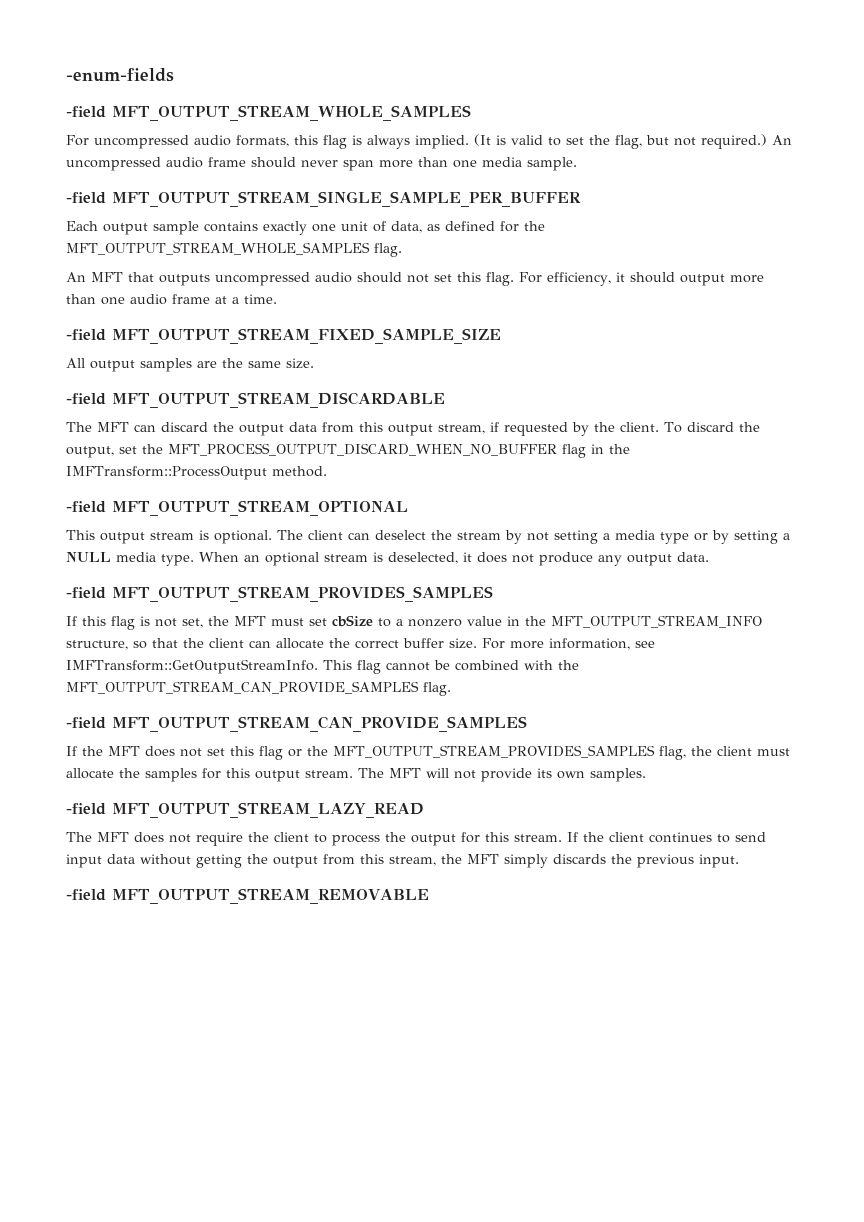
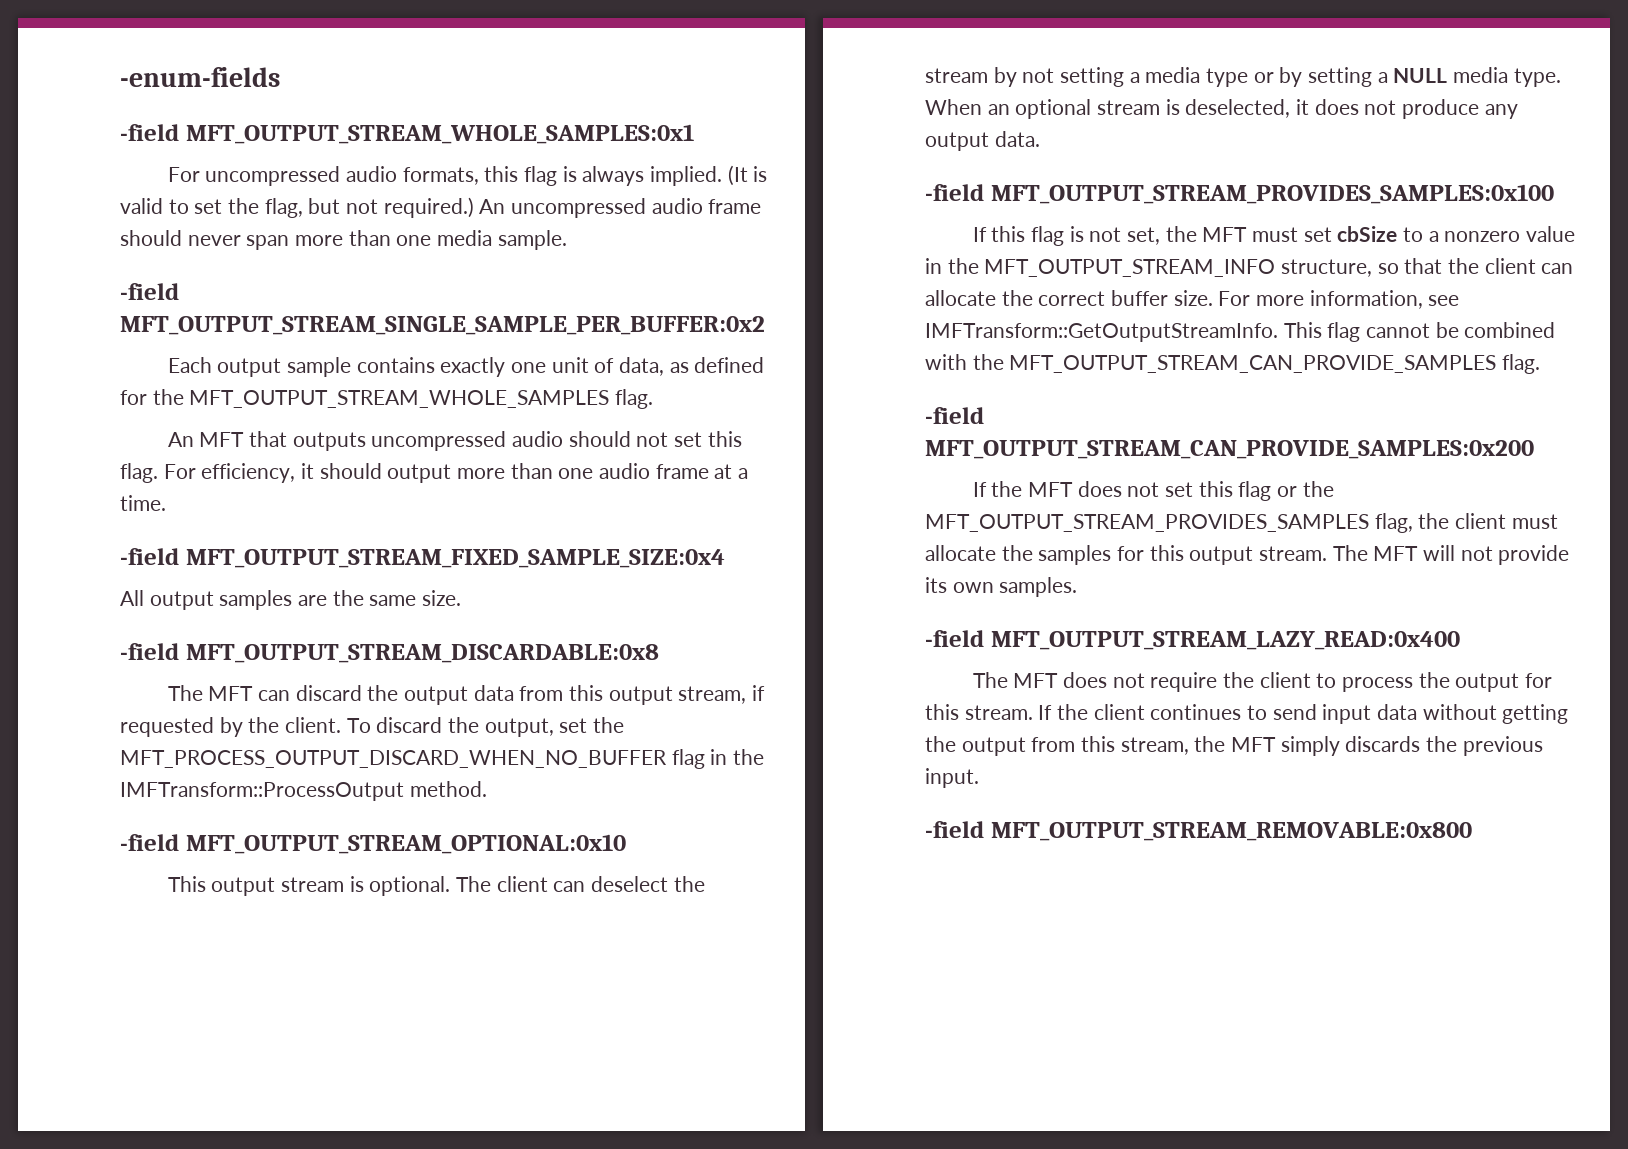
[112,105,471,121] MFT_OUTPUT_STREAM_WHOLE_SAMPLES -> [185,124,694,144] MFT_OUTPUT_STREAM_WHOLE_SAMPLES:0x1
[112,191,581,207] MFT_OUTPUT_STREAM_SINGLE_SAMPLE_PER_BUFFER -> [120,316,765,335] MFT_OUTPUT_STREAM_SINGLE_SAMPLE_PER_BUFFER:0x2
[112,328,501,344] MFT_OUTPUT_STREAM_FIXED_SAMPLE_SIZE -> [185,549,725,568] MFT_OUTPUT_STREAM_FIXED_SAMPLE_SIZE:0x4
[112,392,445,408] MFT_OUTPUT_STREAM_DISCARDABLE -> [185,644,659,663] MFT_OUTPUT_STREAM_DISCARDABLE:0x8
[112,500,408,516] MFT_OUTPUT_STREAM_OPTIONAL -> [185,834,626,854] MFT_OUTPUT_STREAM_OPTIONAL:0x10
[112,586,493,602] MFT_OUTPUT_STREAM_PROVIDES_SAMPLES -> [990,184,1554,204] MFT_OUTPUT_STREAM_PROVIDES_SAMPLES:0x100
[112,716,527,732] MFT_OUTPUT_STREAM_CAN_PROVIDE_SAMPLES -> [925,440,1534,459] MFT_OUTPUT_STREAM_CAN_PROVIDE_SAMPLES:0x200
[112,802,424,818] MFT_OUTPUT_STREAM_LAZY_READ -> [990,631,1460,650] MFT_OUTPUT_STREAM_LAZY_READ:0x400
[112,888,429,904] MFT_OUTPUT_STREAM_REMOVABLE -> [990,822,1472,841] MFT_OUTPUT_STREAM_REMOVABLE:0x800

